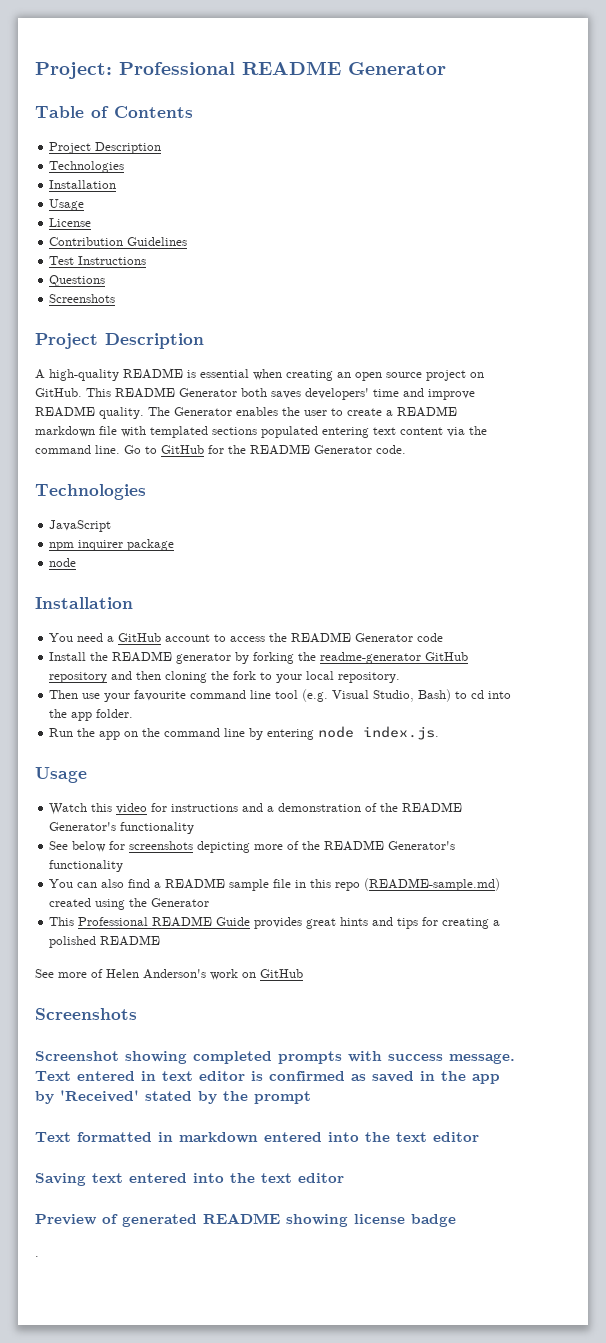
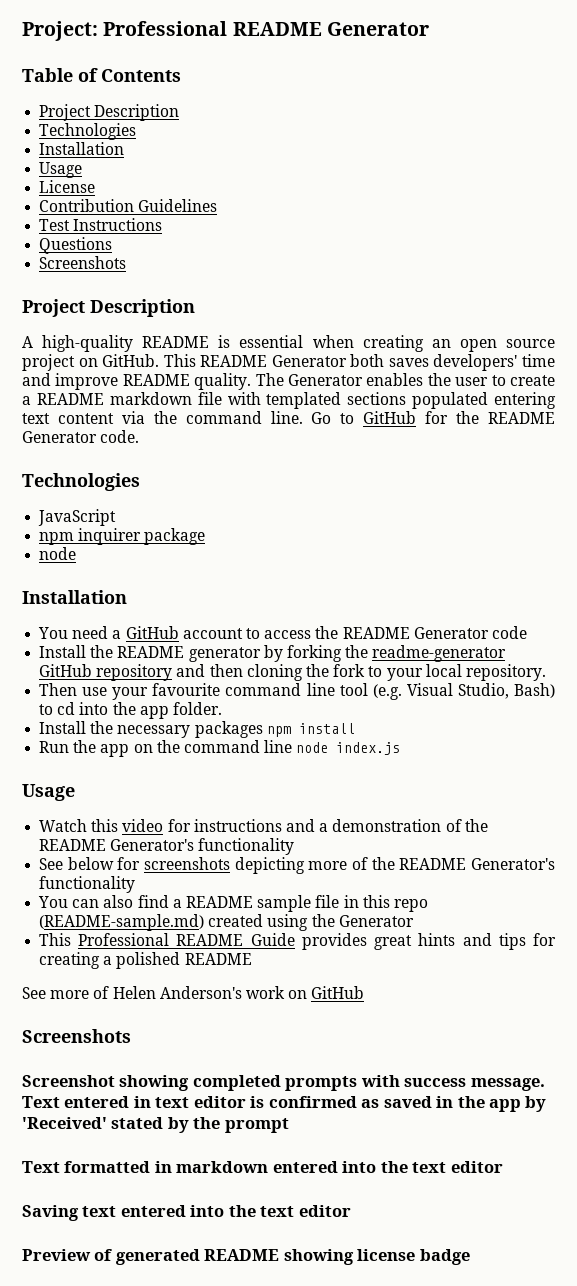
(134, 713) none -> [39,721,355,738] // Install the necessary packages npm install
[249,726,440,740] by entering node index.js. -> [296,742,401,755] node index.js
[35,1256,39,1257] // . -> (470, 1257) none

